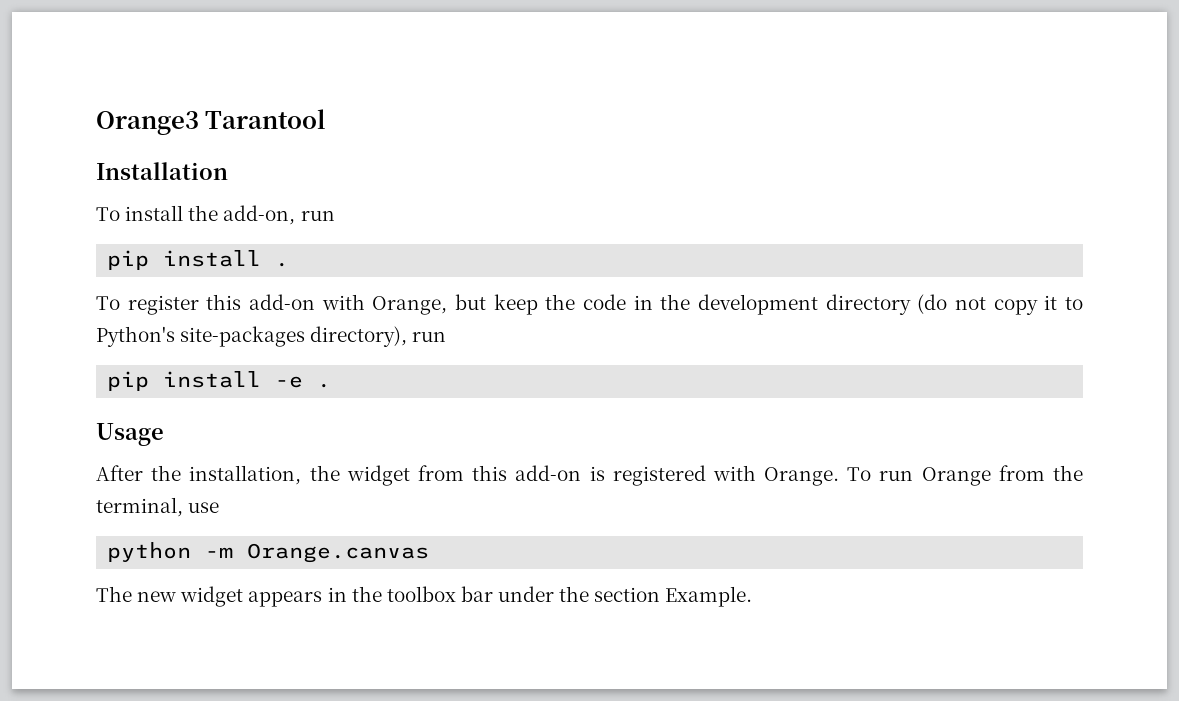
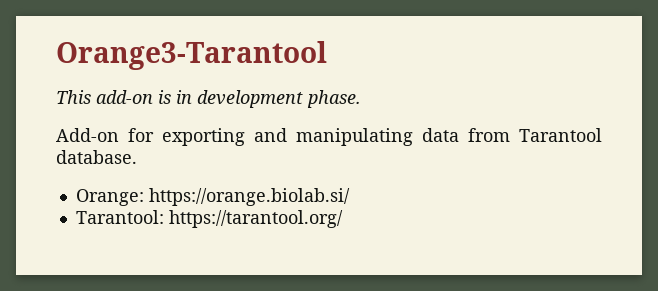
[96,109,327,135] [96,162,228,180] [96,205,335,225] [107,250,290,270] [96,294,1083,315] [96,326,447,347] [107,371,332,391] [96,423,164,446] [96,465,1083,486] [96,497,220,517] [107,542,430,563] [96,586,753,607] Orange3 Tarantool // Installation // To install the add-on, run // pip install . // To register this add-on with Orange, but keep the code in the development directory (do not copy it to Python's site-packages directory), run // pip install -e . // Usage // After the installation, the widget from this add-on is registered with Orange. To run Orange from the terminal, use // python -m Orange.canvas // The new widget appears in the toolbox bar under the section Example. -> [56,41,327,70] [56,90,361,108] [56,128,602,146] [56,150,137,164] [75,188,350,206] [75,210,343,228] Orange3-Tarantool // This add-on is in development phase. // Add-on for exporting and manipulating data from Tarantool database. // Orange: https://orange.biolab.si/ // Tarantool: https://tarantool.org/

